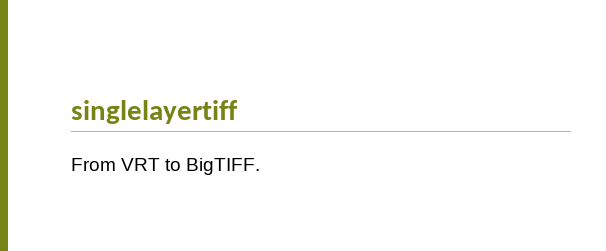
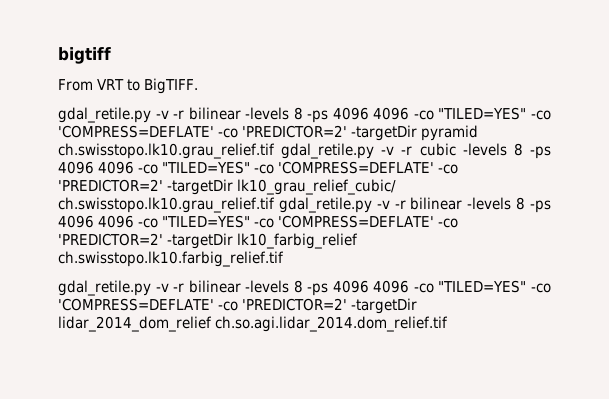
[71,100,238,124] singlelayertiff -> [58,47,111,64] bigtiff
(261, 166) none -> [58,107,551,123] [58,125,478,141] [58,143,551,159] [58,161,458,174] [58,179,396,195] [58,197,551,213] [58,215,458,228] [58,233,358,249] [58,251,284,267] [58,280,551,296] [58,298,417,314] [58,316,448,332] // gdal_retile.py -v -r bilinear -levels 8 -ps 4096 4096 -co "TILED=YES" -co 'COMPRESS=DEFLATE' -co 'PREDICTOR=2' -targetDir pyramid ch.swisstopo.lk10.grau_relief.tif gdal_retile.py -v -r cubic -levels 8 -ps 4096 4096 -co "TILED=YES" -co 'COMPRESS=DEFLATE' -co 'PREDICTOR=2' -targetDir lk10_grau_relief_cubic/ ch.swisstopo.lk10.grau_relief.tif gdal_retile.py -v -r bilinear -levels 8 -ps 4096 4096 -co "TILED=YES" -co 'COMPRESS=DEFLATE' -co 'PREDICTOR=2' -targetDir lk10_farbig_relief ch.swisstopo.lk10.farbig_relief.tif // gdal_retile.py -v -r bilinear -levels 8 -ps 4096 4096 -co "TILED=YES" -co 'COMPRESS=DEFLATE' -co 'PREDICTOR=2' -targetDir lidar_2014_dom_relief ch.so.agi.lidar_2014.dom_relief.tif

